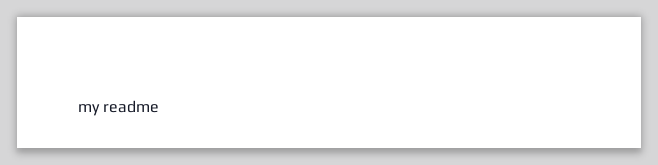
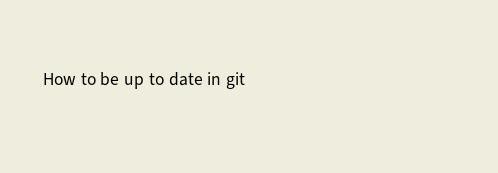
[78,100,160,116] my readme -> [43,72,246,89] How to be up to date in git

